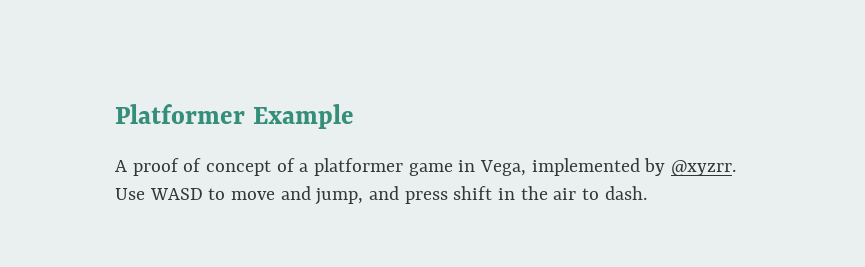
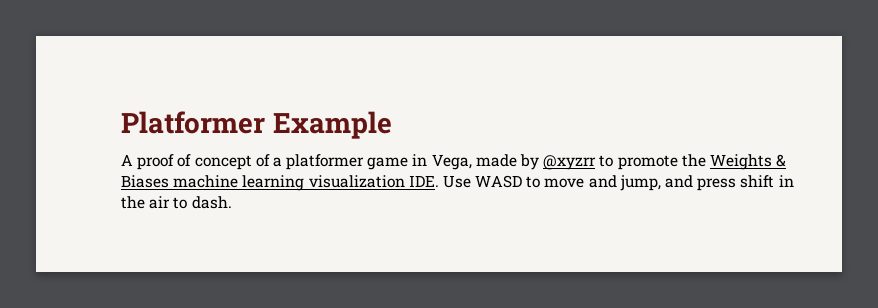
[531,158,737,176] implemented by @xyzrr. -> [475,154,787,170] [121,175,439,191] made by @xyzrr to promote the Weights & Biases machine learning visualization IDE.

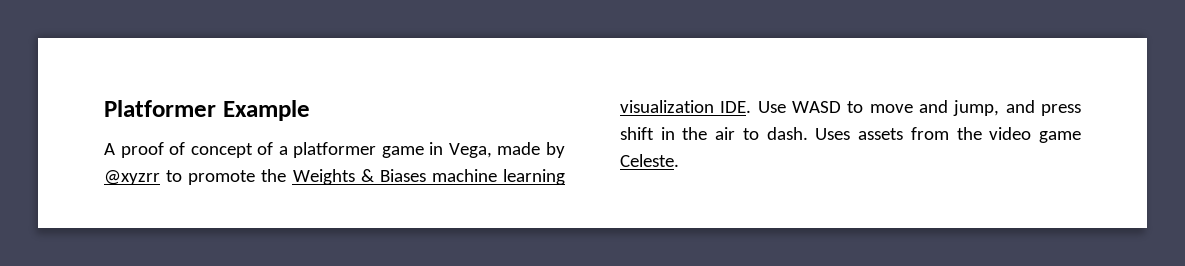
(232, 202) none -> [815,127,1081,143] [620,154,679,167] Uses assets from the video game Celeste.

